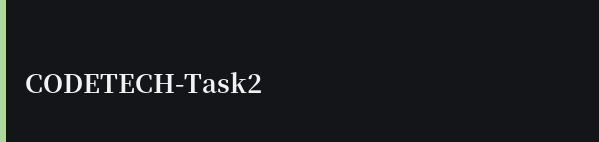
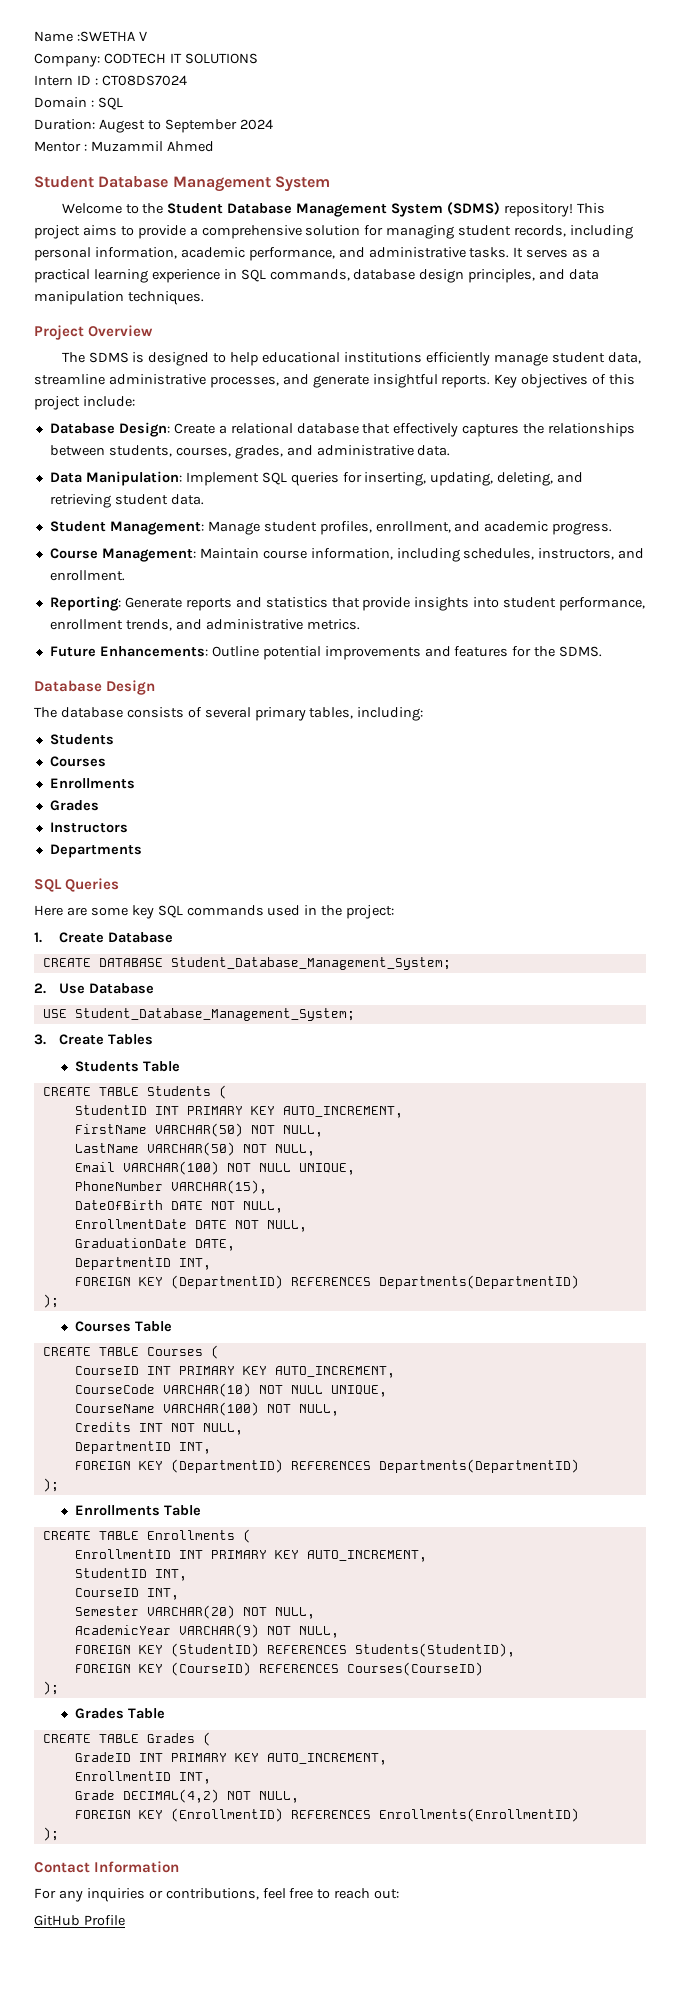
[25,72,262,93] CODETECH-Task2 -> [34,31,147,42] [34,53,258,67] [34,75,187,86] [34,97,123,110] [34,119,273,133] [34,141,214,152] [34,176,330,192] [61,202,605,217] [34,225,634,239] [34,247,601,261] [34,269,600,283] [34,291,204,305] [34,325,154,340] [61,352,641,366] [34,374,636,388] [34,396,135,410] [49,422,636,437] [49,445,451,459] [49,471,584,486] [49,494,204,508] [49,521,613,535] [49,548,645,562] [49,570,125,581] [49,596,646,611] [49,619,360,631] [49,646,603,660] [34,680,156,695] [34,707,424,721] [49,734,114,745] [49,756,106,767] [49,778,135,789] [49,800,99,811] [49,822,128,833] [49,844,142,858] [34,878,120,892] [34,905,395,919] [34,932,173,943] [42,957,451,970] [34,983,154,994] [42,1008,355,1021] [34,1034,153,1045] [74,1061,180,1072] [42,1085,227,1099] [74,1105,403,1118] [74,1123,323,1137] [74,1142,315,1156] [74,1161,355,1175] [74,1180,267,1194] [74,1200,283,1213] [74,1219,307,1232] [74,1238,235,1251] [74,1257,211,1270] [74,1275,579,1289] [42,1294,59,1308] [74,1321,172,1332] [42,1345,219,1359] [74,1366,395,1378] [74,1383,387,1397] [74,1402,339,1416] [74,1422,243,1435] [74,1441,211,1454] [74,1459,579,1473] [42,1478,59,1492] [74,1505,201,1516] [42,1529,251,1543] [74,1549,427,1562] [74,1568,187,1581] [74,1588,179,1600] [74,1605,315,1619] [74,1624,339,1638] [74,1643,515,1657] [74,1662,483,1676] [42,1681,59,1695] [74,1708,165,1719] [42,1732,211,1746] [74,1752,387,1765] [74,1771,211,1784] [74,1789,299,1803] [74,1808,579,1822] [42,1827,59,1841] [34,1861,180,1873] [34,1888,400,1902] [34,1915,125,1926] Name :SWETHA V // Company: CODTECH IT SOLUTIONS // Intern ID : CT08DS7024 // Domain : SQL // Duration: Augest to September 2024 // Mentor : Muzammil Ahmed // Student Database Management System // Welcome to the Student Database Management System (SDMS) repository! This project aims to provide a comprehensive solution for managing student records, including personal information, academic performance, and administrative tasks. It serves as a practical learning experience in SQL commands, database design principles, and data manipulation techniques. // Project Overview // The SDMS is designed to help educational institutions efficiently manage student data, streamline administrative processes, and generate insightful reports. Key objectives of this project include: // Database Design: Create a relational database that effectively captures the relationships between students, courses, grades, and administrative data. // Data Manipulation: Implement SQL queries for inserting, updating, deleting, and retrieving student data. // Student Management: Manage student profiles, enrollment, and academic progress. // Course Management: Maintain course information, including schedules, instructors, and enrollment. // Reporting: Generate reports and statistics that provide insights into student performance, enrollment trends, and administrative metrics. // Future Enhancements: Outline potential improvements and features for the SDMS. // Database Design // The database consists of several primary tables, including: // Students // Courses // Enrollments // Grades // Instructors // Departments // SQL Queries // Here are some key SQL commands used in the project: // 1. Create Database // CREATE DATABASE Student_Database_Management_System; // 2. Use Database // USE Student_Database_Management_System; // 3. Create Tables // Students Table // CREATE TABLE Students ( // StudentID INT PRIMARY KEY AUTO_INCREMENT, // FirstName VARCHAR(50) NOT NULL, // LastName VARCHAR(50) NOT NULL, // Email VARCHAR(100) NOT NULL UNIQUE, // PhoneNumber VARCHAR(15), // DateOfBirth DATE NOT NULL, // EnrollmentDate DATE NOT NULL, // GraduationDate DATE, // DepartmentID INT, // FOREIGN KEY (DepartmentID) REFERENCES Departments(DepartmentID) // ); // Courses Table // CREATE TABLE Courses ( // CourseID INT PRIMARY KEY AUTO_INCREMENT, // CourseCode VARCHAR(10) NOT NULL UNIQUE, // CourseName VARCHAR(100) NOT NULL, // Credits INT NOT NULL, // DepartmentID INT, // FOREIGN KEY (DepartmentID) REFERENCES Departments(DepartmentID) // ); // Enrollments Table // CREATE TABLE Enrollments ( // EnrollmentID INT PRIMARY KEY AUTO_INCREMENT, // StudentID INT, // CourseID INT, // Semester VARCHAR(20) NOT NULL, // AcademicYear VARCHAR(9) NOT NULL, // FOREIGN KEY (StudentID) REFERENCES Students(StudentID), // FOREIGN KEY (CourseID) REFERENCES Courses(CourseID) // ); // Grades Table // CREATE TABLE Grades ( // GradeID INT PRIMARY KEY AUTO_INCREMENT, // EnrollmentID INT, // Grade DECIMAL(4,2) NOT NULL, // FOREIGN KEY (EnrollmentID) REFERENCES Enrollments(EnrollmentID) // ); // Contact Information // For any inquiries or contributions, feel free to reach out: // GitHub Profile

